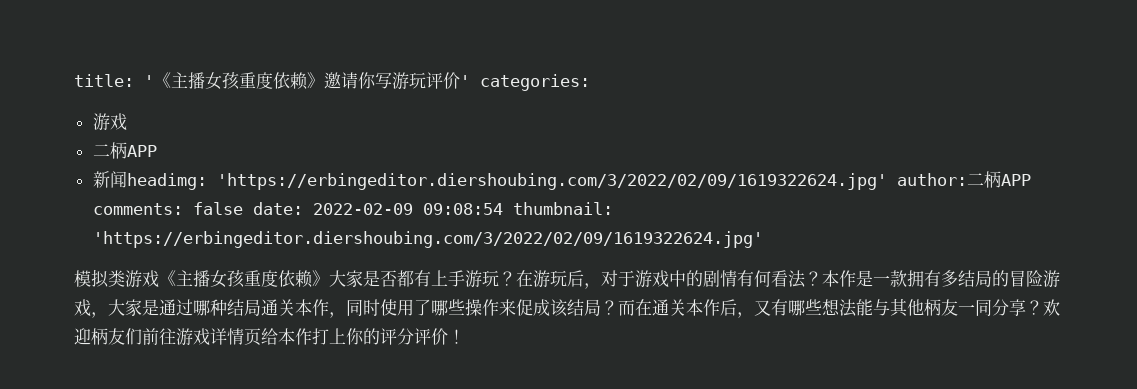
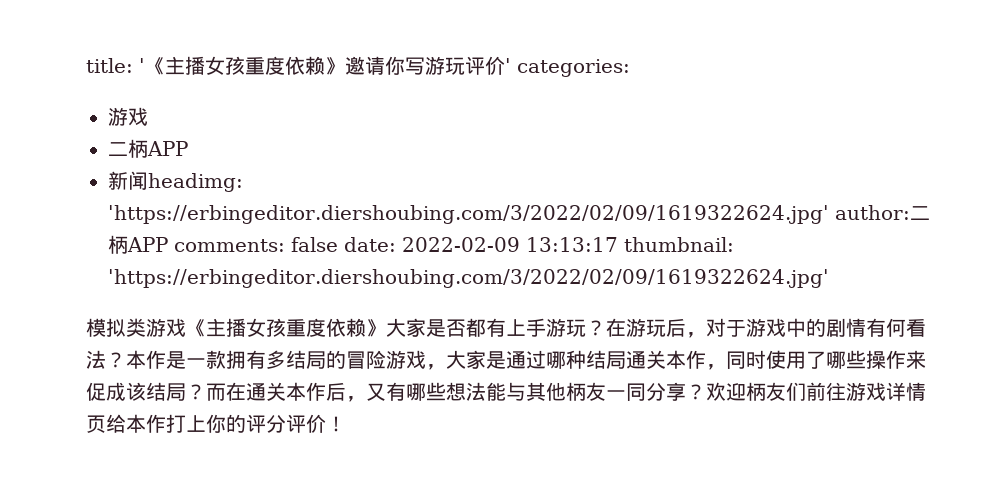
[422,203,503,215] 09:08:54 -> [526,237,618,252] 13:13:17

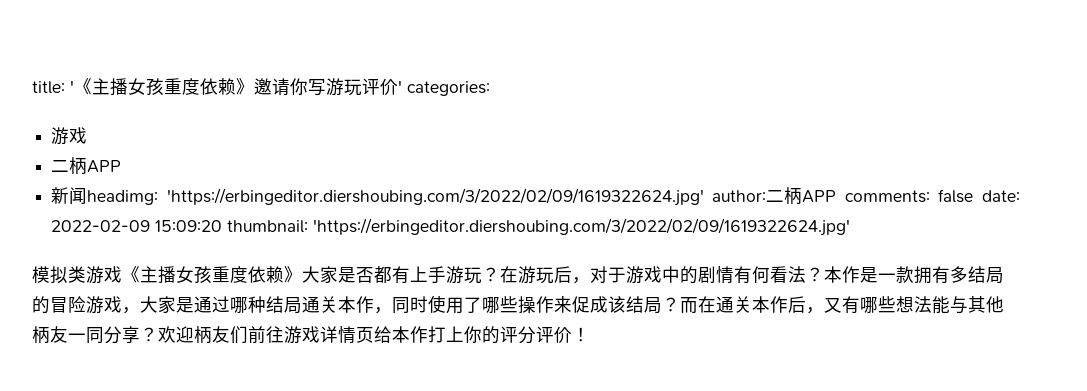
[526,237,618,252] 13:13:17 -> [155,220,223,232] 15:09:20

